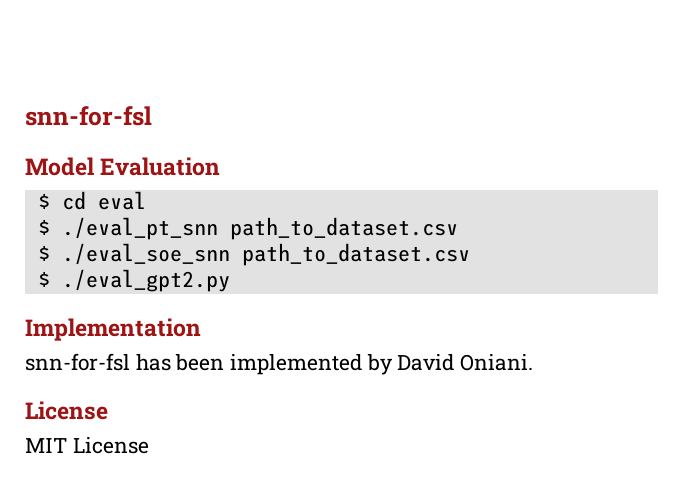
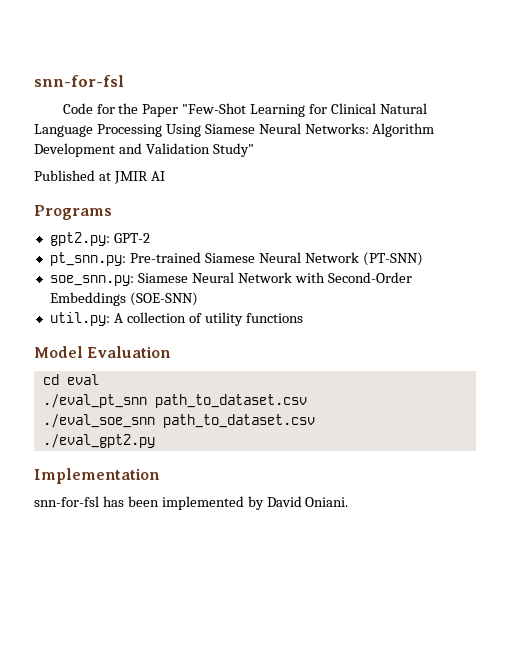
[25,106,152,126] snn-for-fsl -> [34,75,124,87] [62,103,427,117] [34,123,435,137] [34,143,254,157] [34,170,165,184] [34,205,112,220] [49,232,150,246] [49,252,423,266] [49,272,412,286] [49,292,198,306] [49,312,303,326] snn-for-fsl // Code for the Paper "Few-Shot Learning for Clinical Natural Language Processing Using Siamese Neural Networks: Algorithm Development and Validation Study" // Published at JMIR AI // Programs // gpt2.py: GPT-2 // pt_snn.py: Pre-trained Siamese Neural Network (PT-SNN) // soe_snn.py: Siamese Neural Network with Second-Order Embeddings (SOE-SNN) // util.py: A collection of utility functions
[37,193,50,209] $ -> (172, 352) none
[37,219,50,235] $ -> (99, 379) none
[37,245,50,261] $ -> (307, 401) none
[37,271,50,287] $ -> (315, 421) none
[25,401,108,420] [25,437,149,454] // License // MIT License -> (349, 502) none

